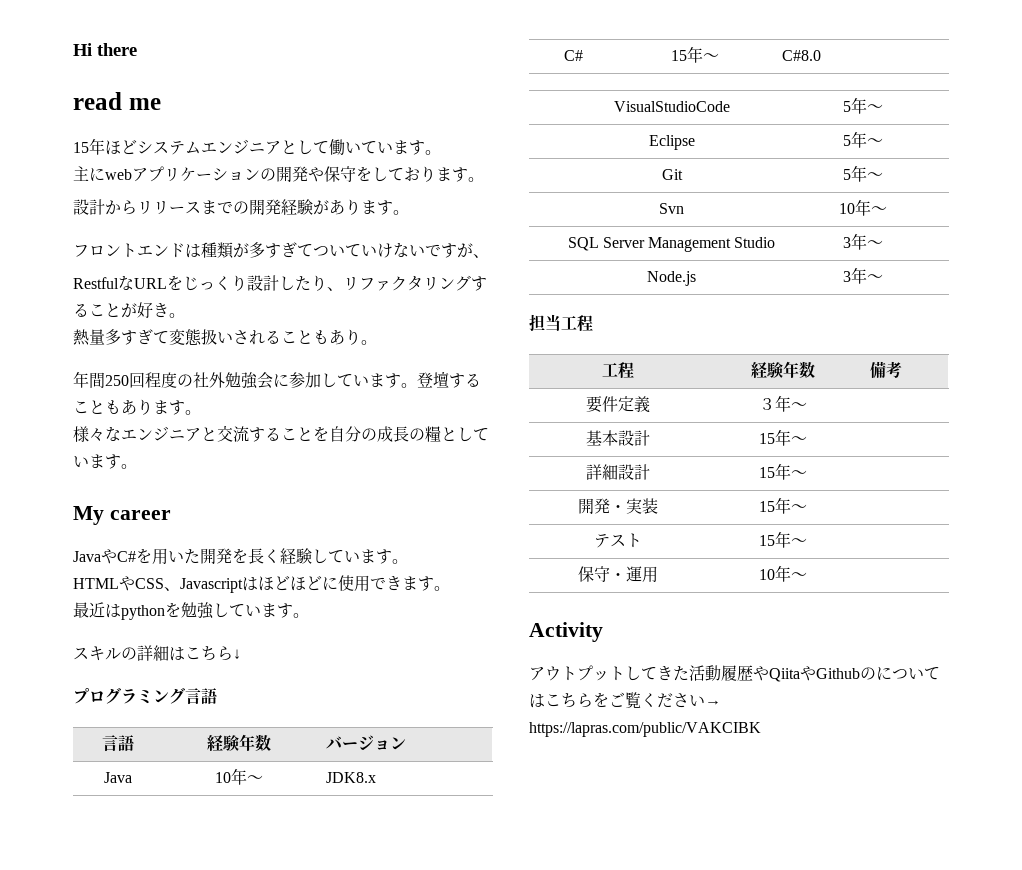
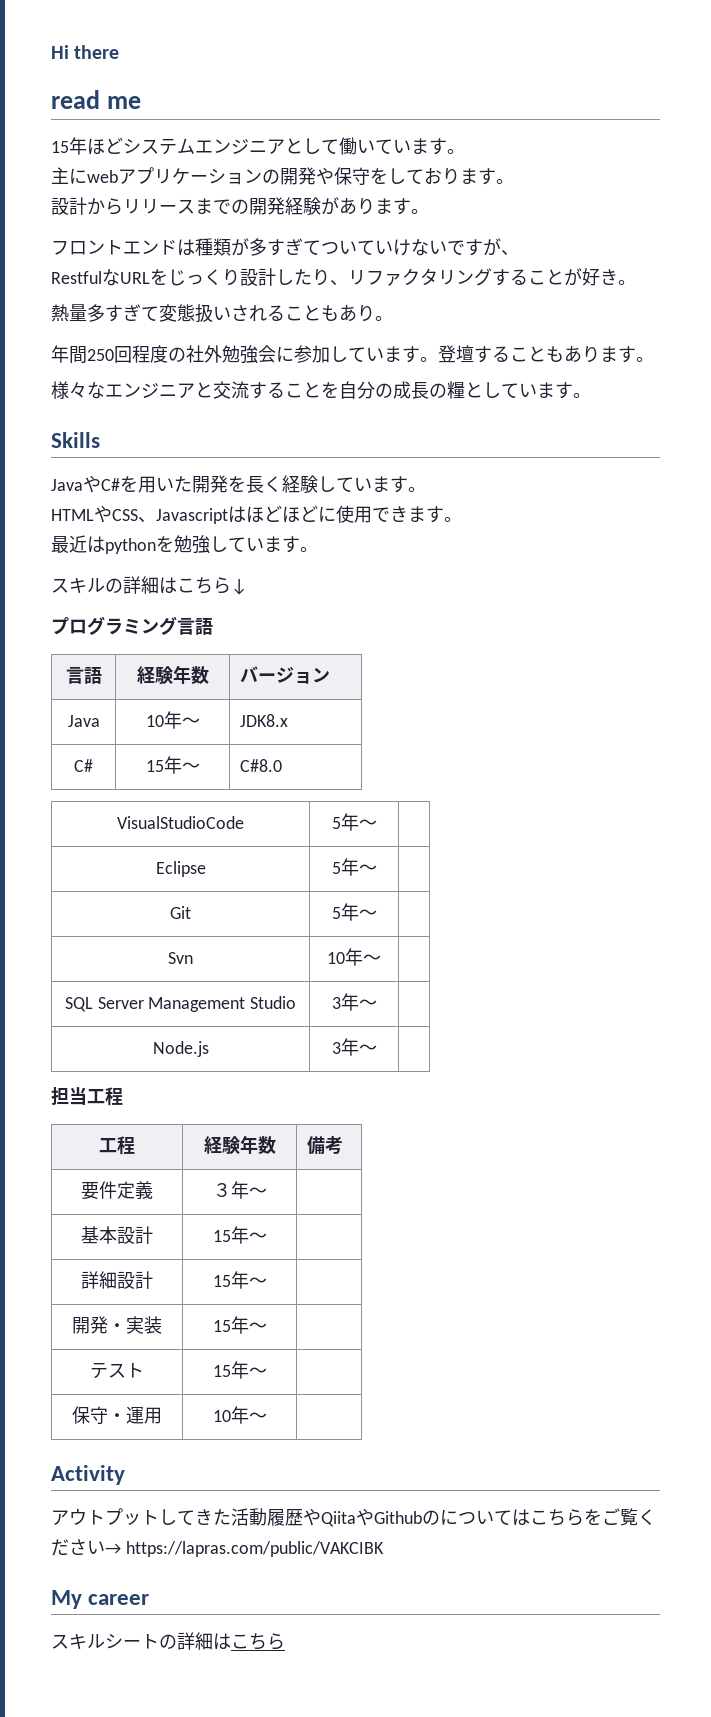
[73,506,171,525] My career -> [51,432,100,448] Skills
(761, 729) none -> [51,1590,150,1609] [51,1632,285,1650] // My career // スキルシートの詳細はこちら

